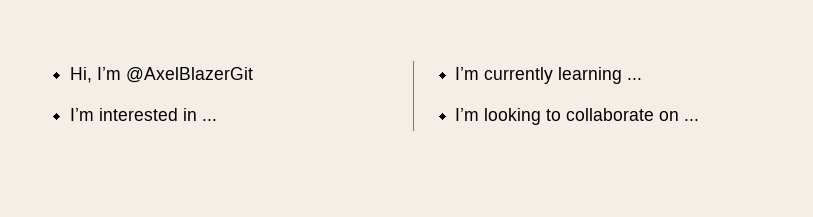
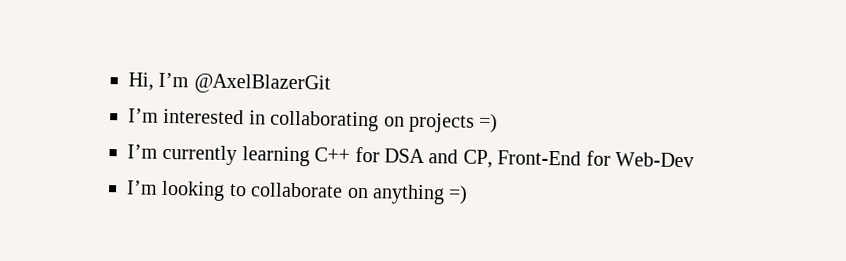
[202,119,218,121] ... -> [269,110,499,134] collaborating on projects =)
[627,78,643,80] ... -> [314,146,694,169] C++ for DSA and CP, Front-End for Web-Dev
[684,119,700,121] ... -> [372,184,469,205] anything =)

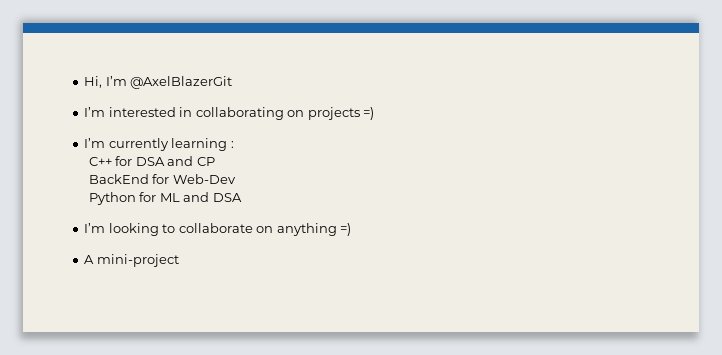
(310, 156) none -> [230,141,234,148] : //
[462,149,582,169] CP, Front-End -> [196,157,215,166] [88,174,149,184] CP // BackEnd
(694, 160) none -> [88,192,242,205] // Python for ML and DSA
(469, 195) none -> [84,254,179,267] // A mini-project

